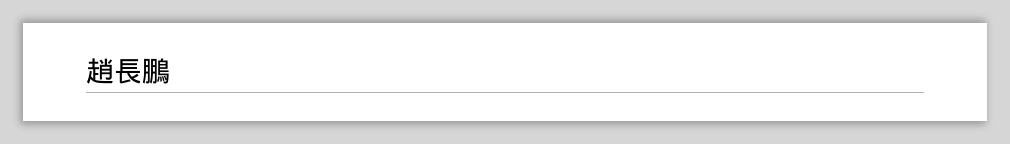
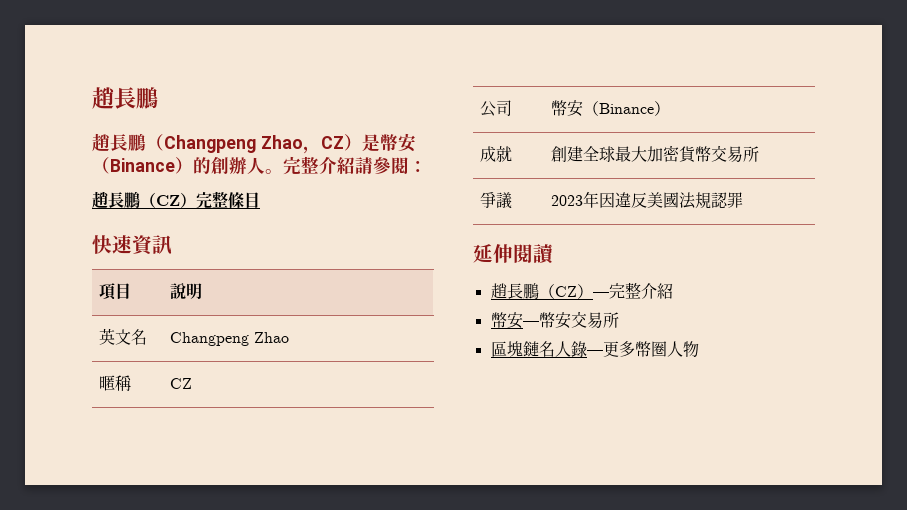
[86,58,170,84] 趙長鵬 -> [92,87,158,109] [92,133,416,154] [92,156,427,175] [92,191,260,209] [92,235,172,256] [98,283,131,300] [169,282,202,299] [98,328,147,345] [169,332,289,346] [98,375,132,392] [169,378,192,389] [479,100,512,117] [550,100,670,117] [479,146,512,162] [550,145,759,163] [479,192,512,209] [550,191,743,209] [473,244,555,264] [490,282,673,299] [490,311,619,329] [490,341,699,358] 趙長鵬 // 趙長鵬（Changpeng Zhao，CZ）是幣安（Binance）的創辦人。完整介紹請參閱： // 趙長鵬（CZ）完整條目 // 快速資訊 // 項目 | 說明 // 英文名 | Changpeng Zhao // 暱稱 | CZ // 公司 | 幣安（Binance） // 成就 | 創建全球最大加密貨幣交易所 // 爭議 | 2023年因違反美國法規認罪 // 延伸閱讀 // 趙長鵬（CZ）—完整介紹 // 幣安—幣安交易所 // 區塊鏈名人錄—更多幣圈人物

